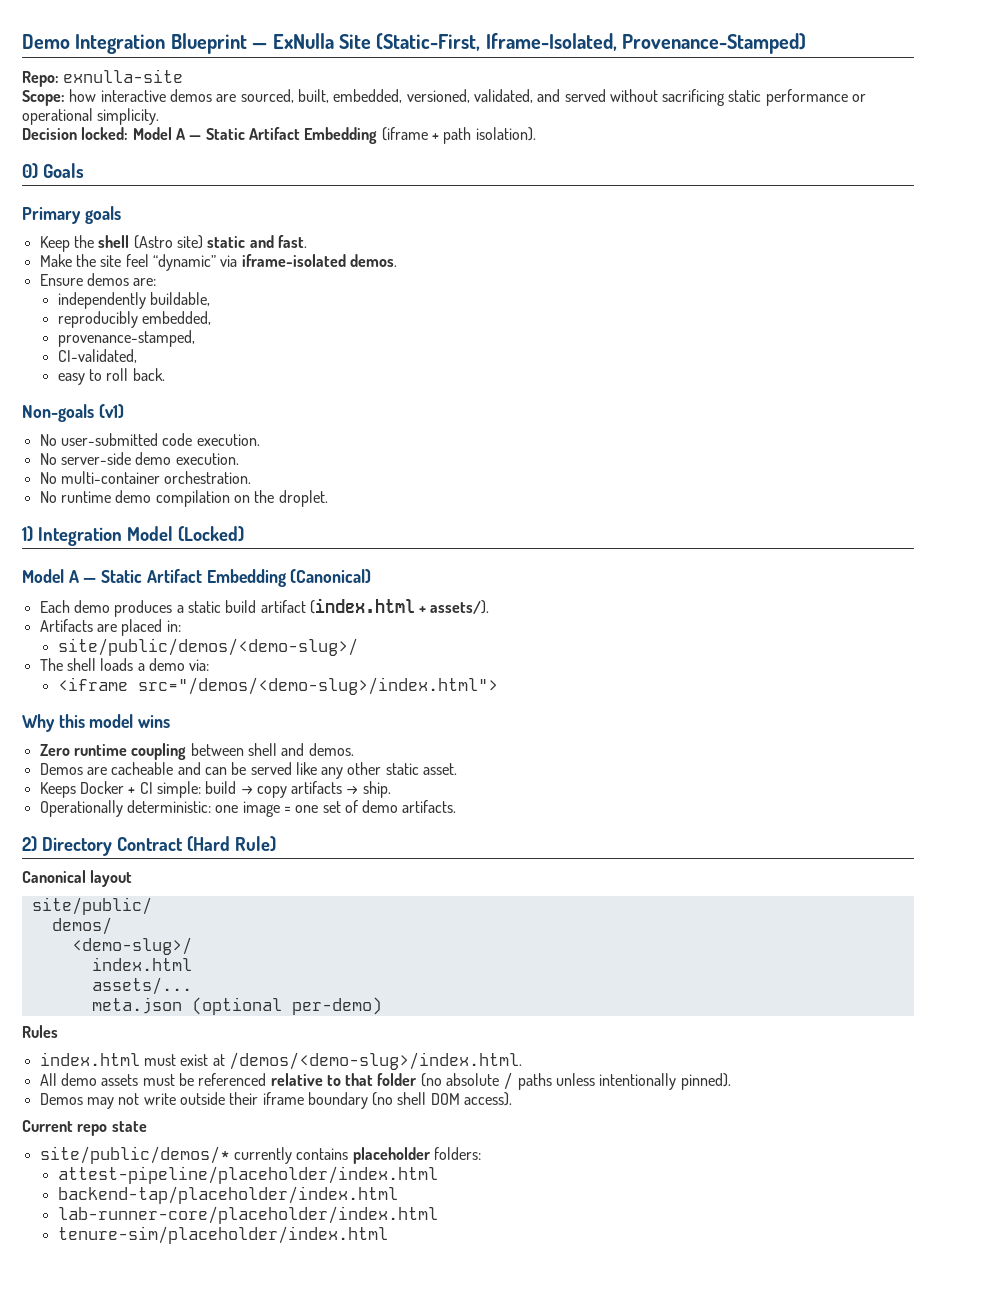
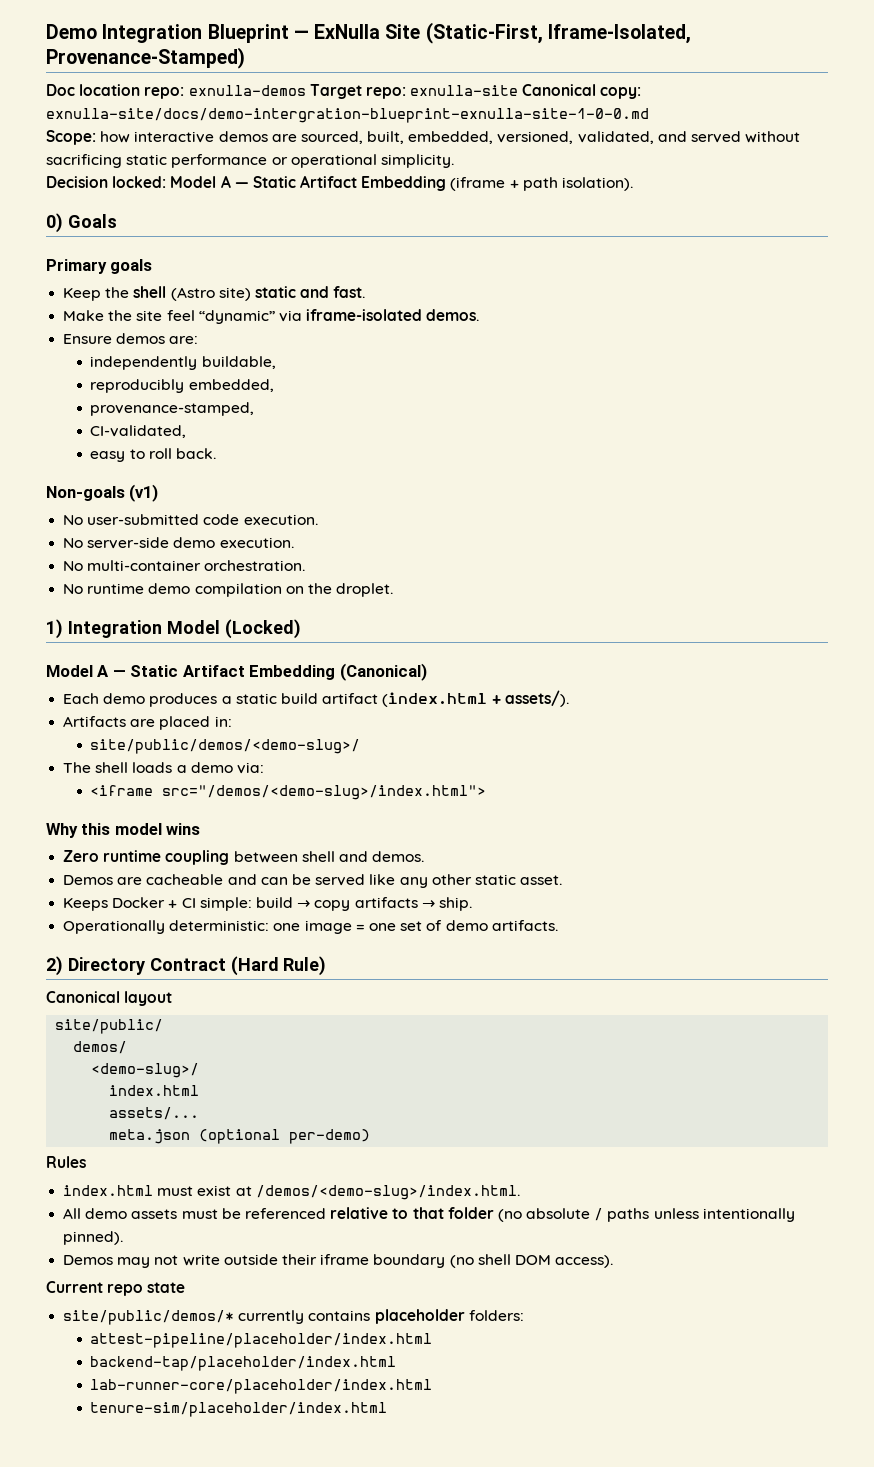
[22,69,184,87] Repo: exnulla-site -> [46,84,642,99] [46,108,649,123] Doc location repo: exnulla-demos Target repo: exnulla-site Canonical copy: exnulla-site/docs/demo-intergration-blueprint-exnulla-site-1-0-0.md

